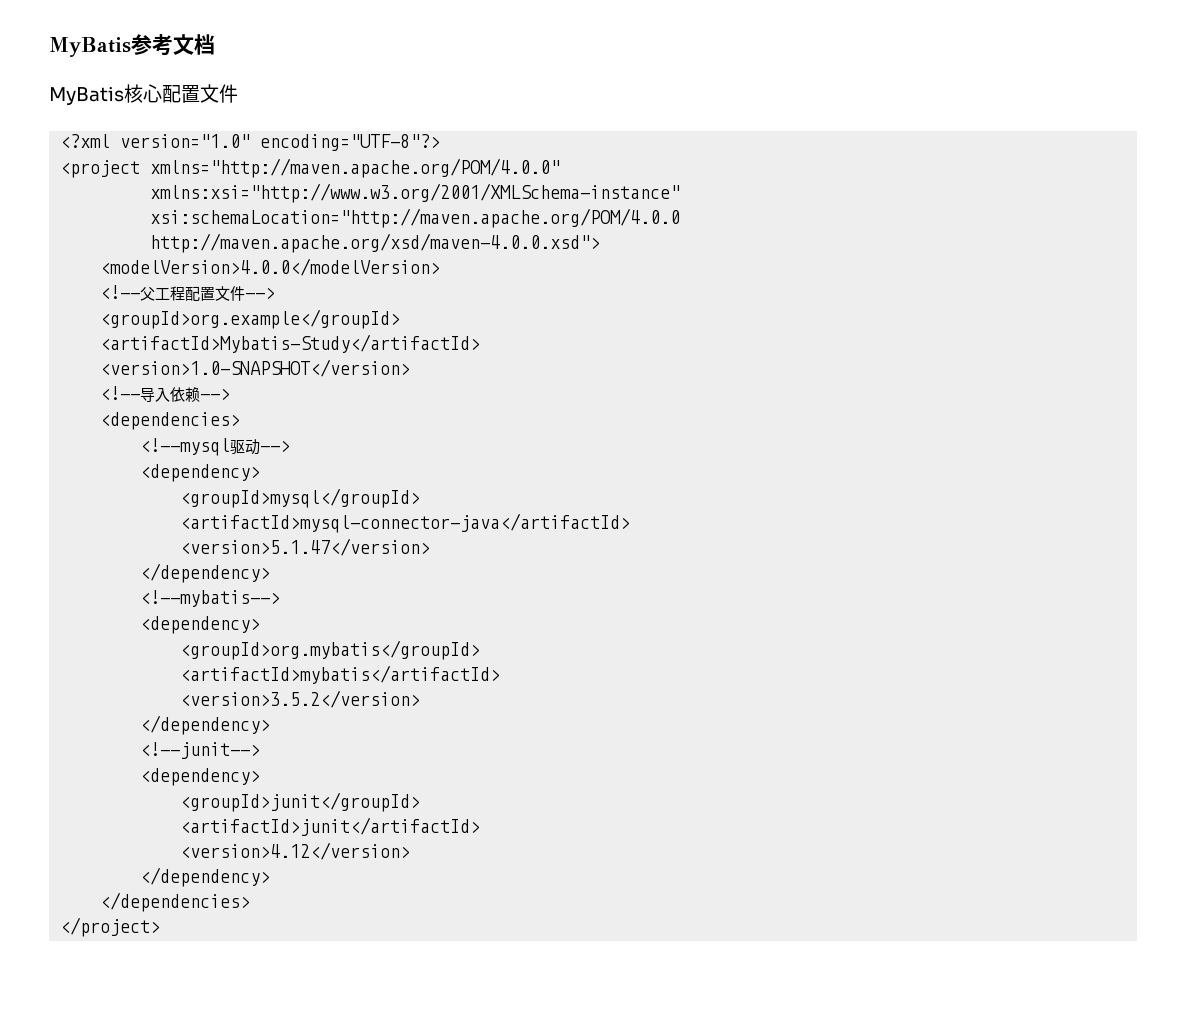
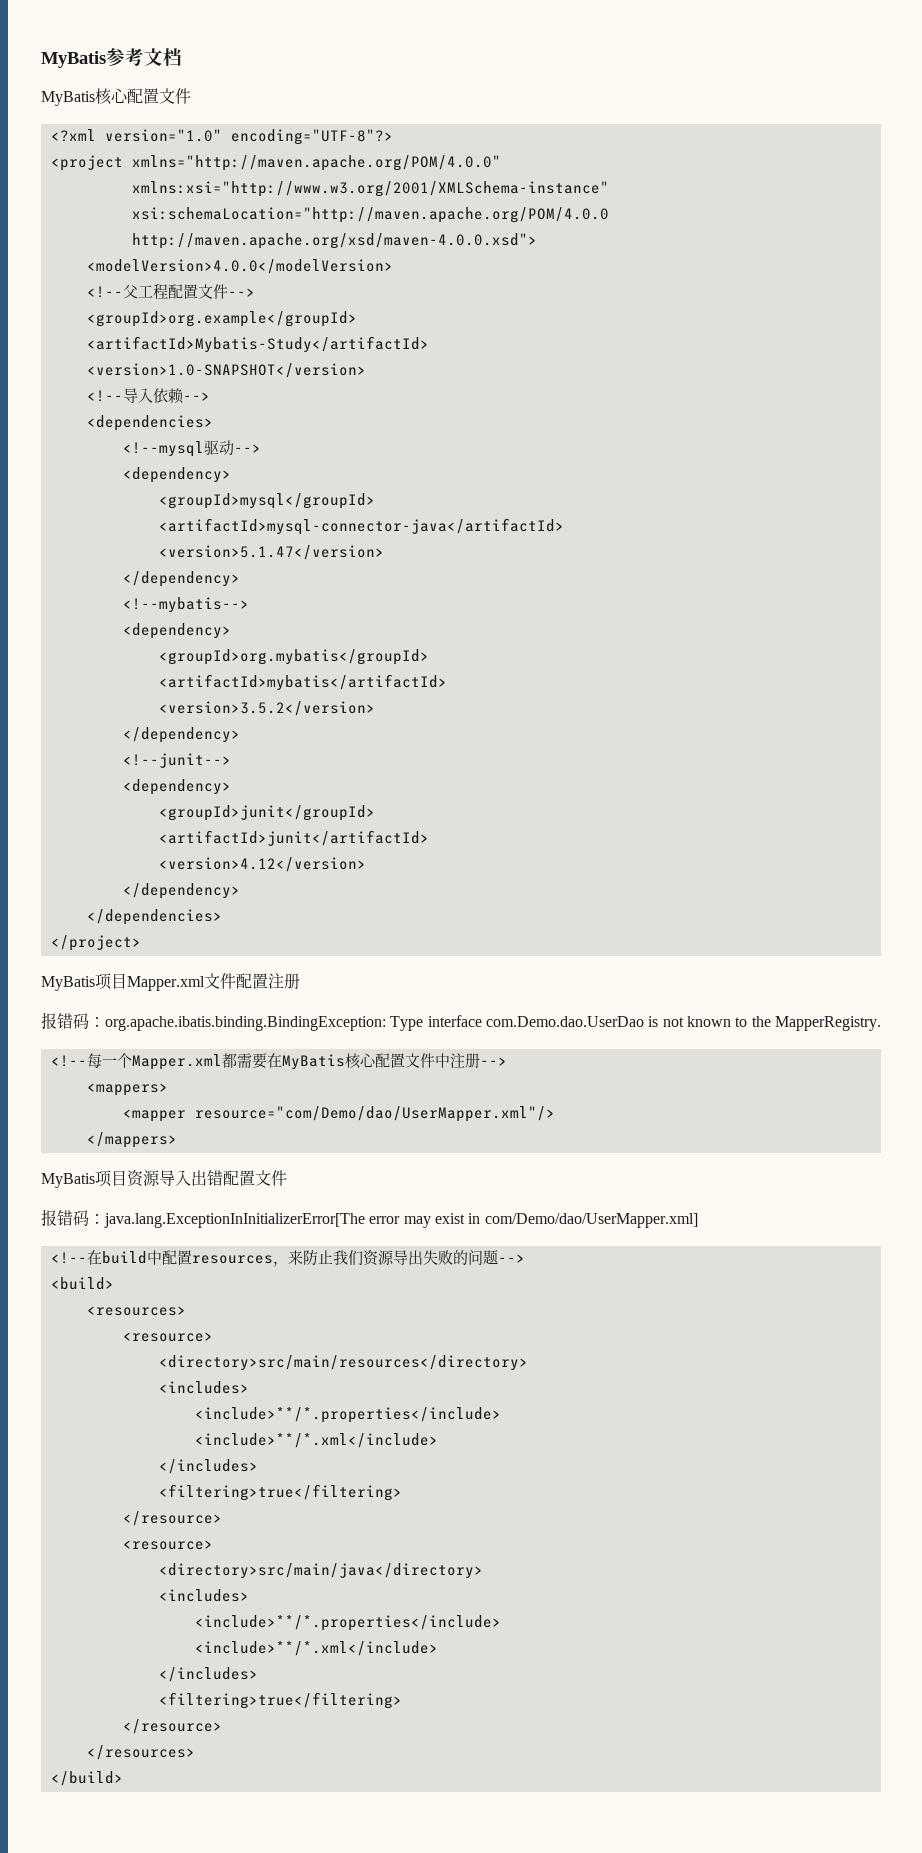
(161, 927) none -> [41,973,300,991] [41,1012,881,1031] [50,1053,507,1070] [86,1083,168,1096] [122,1106,555,1122] [86,1132,177,1148] [41,1170,287,1188] [41,1209,698,1228] [50,1249,525,1267] [50,1277,114,1290] [86,1306,186,1316] [122,1332,213,1342] [158,1355,528,1371] [158,1381,249,1394] [194,1407,501,1423] [194,1433,438,1448] [158,1459,258,1474] [158,1484,402,1501] [122,1511,222,1526] [122,1540,213,1550] [158,1563,483,1579] [158,1589,249,1602] [194,1615,501,1631] [194,1641,438,1656] [158,1667,258,1682] [158,1692,402,1709] [122,1719,222,1734] [86,1745,195,1760] [50,1771,123,1786] // MyBatis项目Mapper.xml文件配置注册 // 报错码：org.apache.ibatis.binding.BindingException: Type interface com.Demo.dao.UserDao is not known to the MapperRegistry. // <!--每一个Mapper.xml都需要在MyBatis核心配置文件中注册--> // <mappers> // <mapper resource="com/Demo/dao/UserMapper.xml"/> // </mappers> // MyBatis项目资源导入出错配置文件 // 报错码：java.lang.ExceptionInInitializerError[The error may exist in com/Demo/dao/UserMapper.xml] // <!--在build中配置resources，来防止我们资源导出失败的问题--> // <build> // <resources> // <resource> // <directory>src/main/resources</directory> // <includes> // <include>**/*.properties</include> // <include>**/*.xml</include> // </includes> // <filtering>true</filtering> // </resource> // <resource> // <directory>src/main/java</directory> // <includes> // <include>**/*.properties</include> // <include>**/*.xml</include> // </includes> // <filtering>true</filtering> // </resource> // </resources> // </build>

